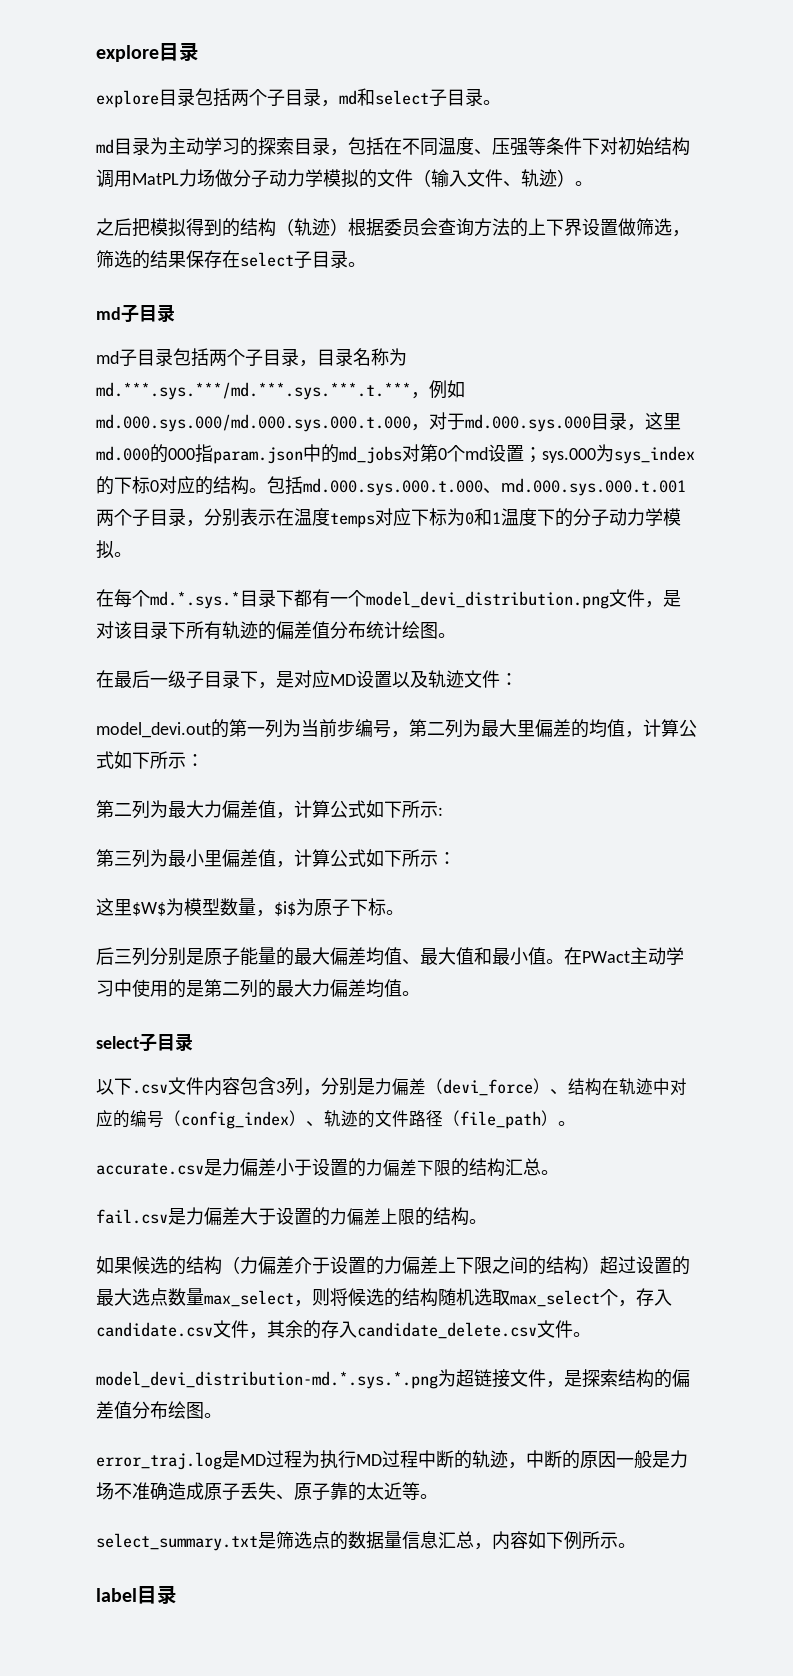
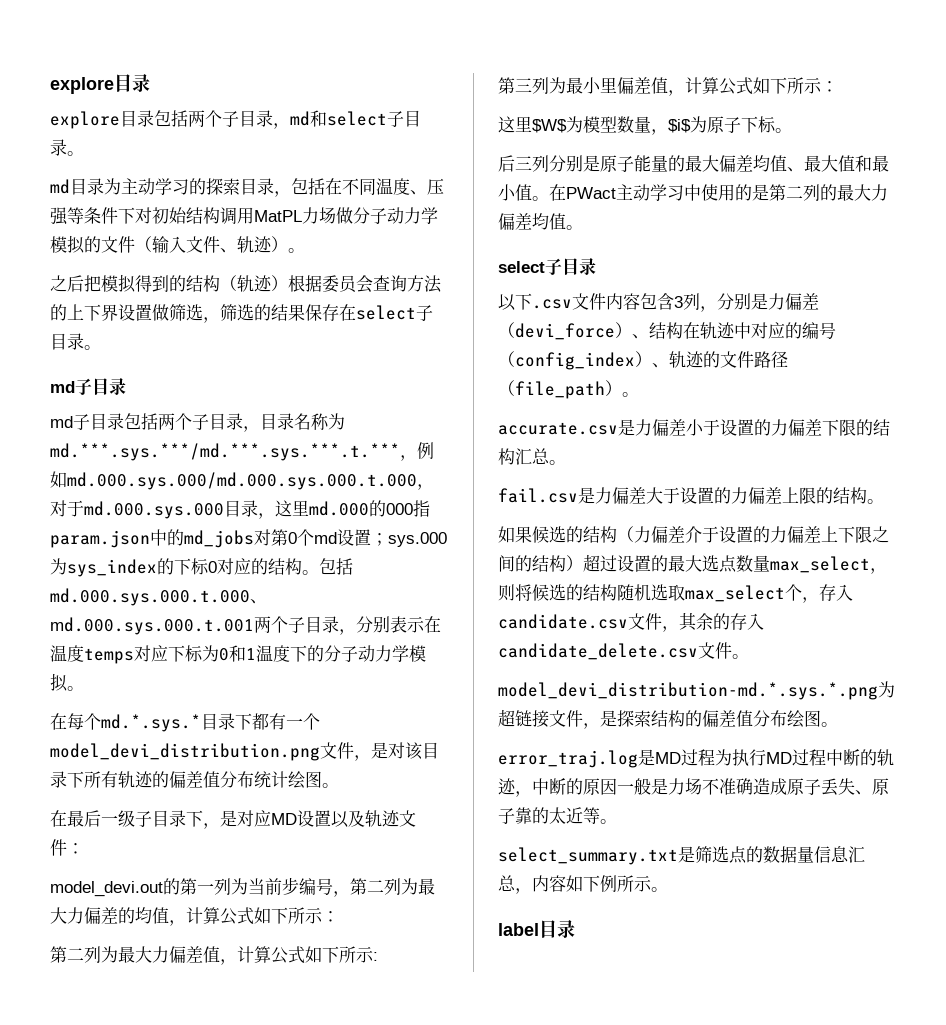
[517,720,535,737] 里 -> [67,907,84,924] 力

